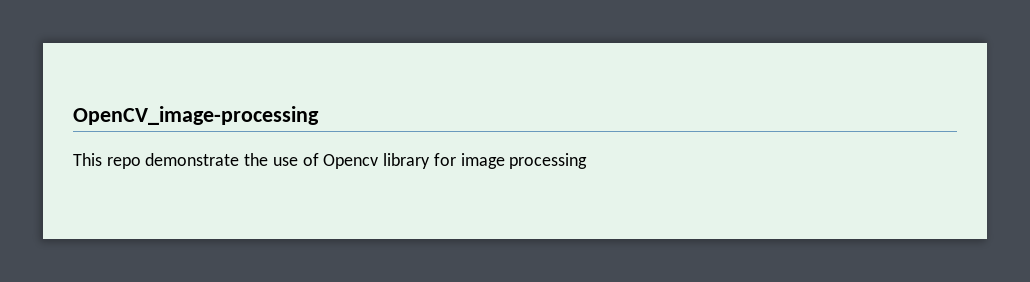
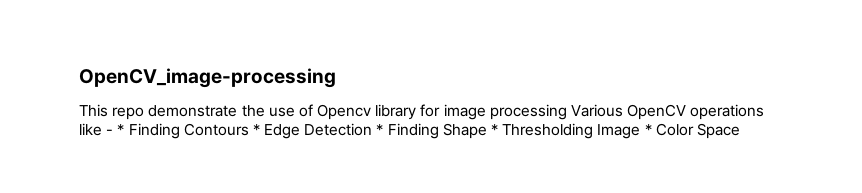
(588, 161) none -> [571,104,765,120] [79,123,740,139] Various OpenCV operations like - * Finding Contours * Edge Detection * Finding Shape * Thresholding Image * Color Space

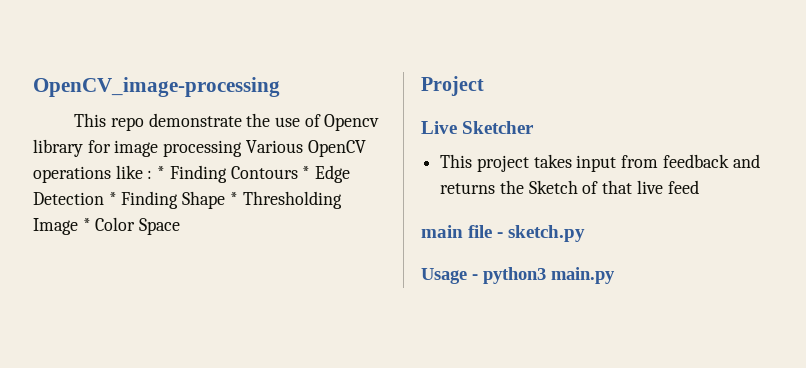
[106,129,114,135] - -> [147,170,153,179] :
(740, 131) none -> [421,76,484,96] [421,121,535,134] [440,154,760,172] [440,180,699,194] [421,225,586,242] [421,267,615,284] // Project // Live Sketcher // This project takes input from feedback and returns the Sketch of that live feed // main file - sketch.py // Usage - python3 main.py

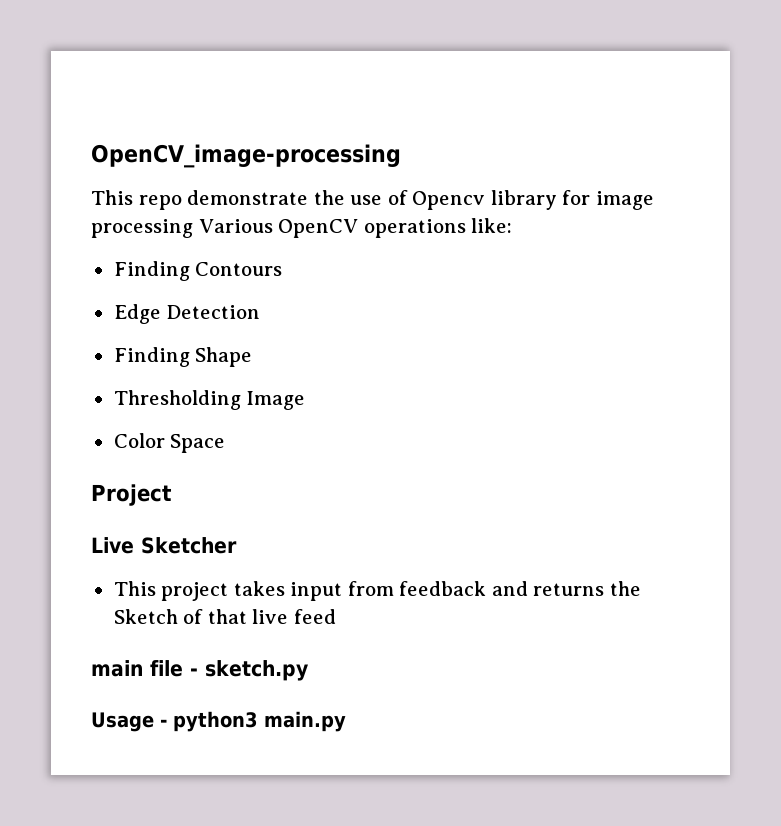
[115,165,166,179] like : * -> [471,218,513,233] like: //
[302,166,311,179] * -> (283, 269) //
[108,192,117,205] * -> (261, 312) //
[229,192,238,205] * -> (253, 357) //
[82,218,91,231] * -> (306, 400) //

